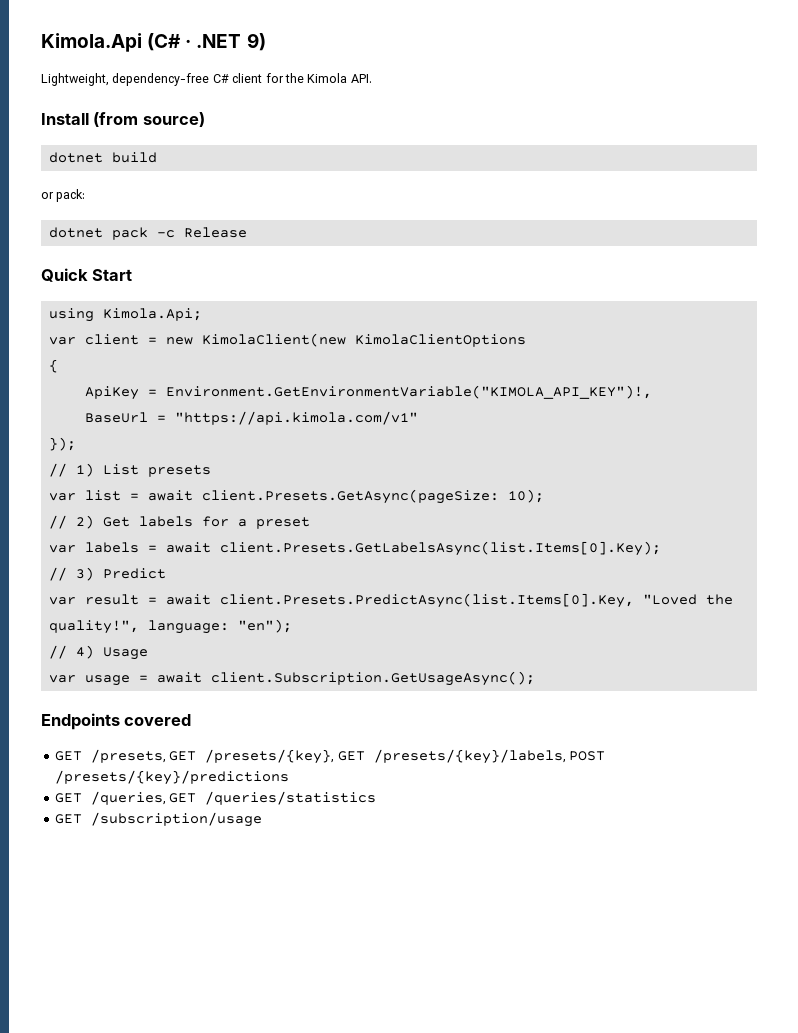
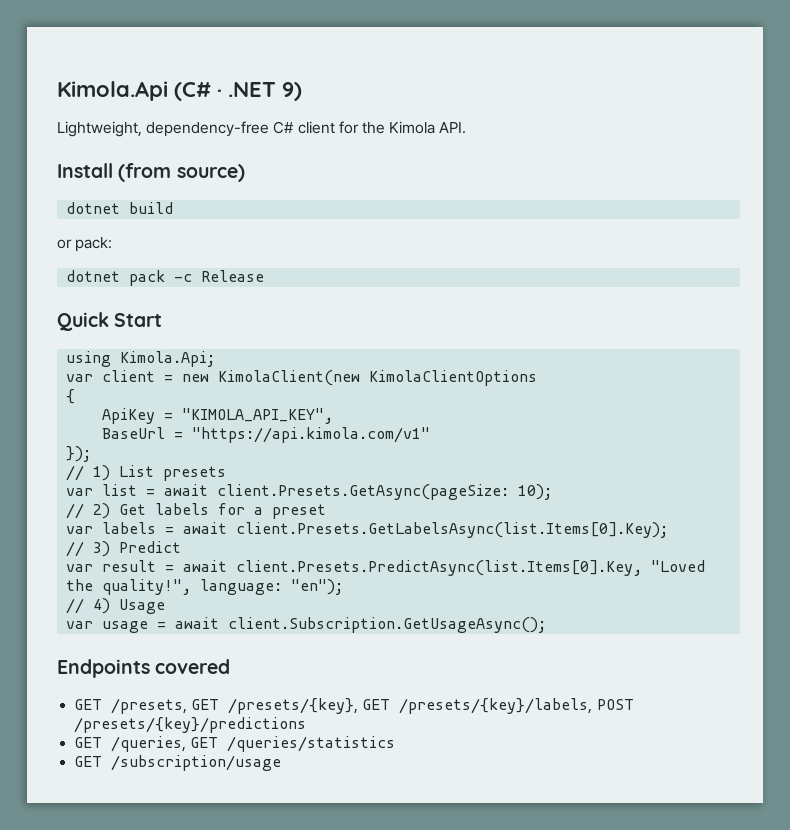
[165,385,652,399] Environment.GetEnvironmentVariable("KIMOLA_API_KEY")!, -> [182,408,334,424] "KIMOLA_API_KEY",

